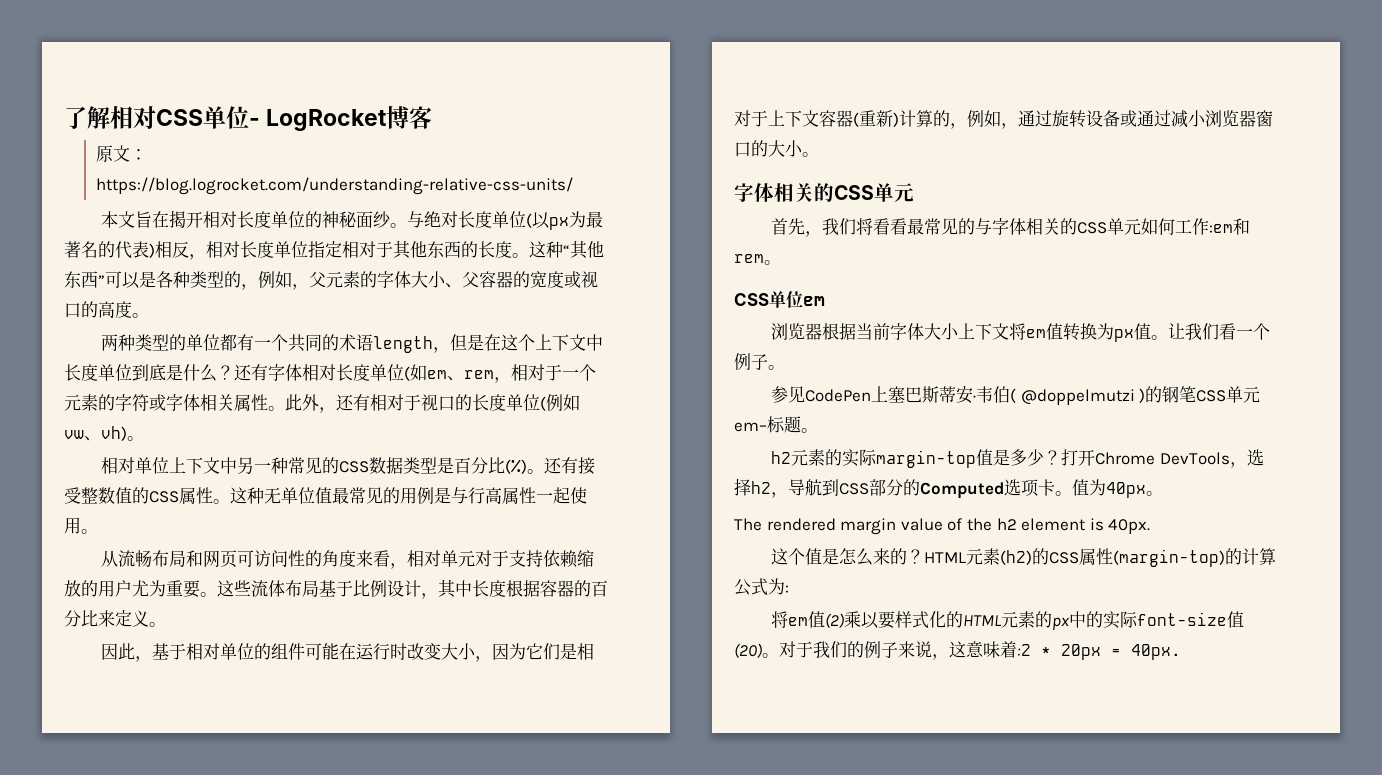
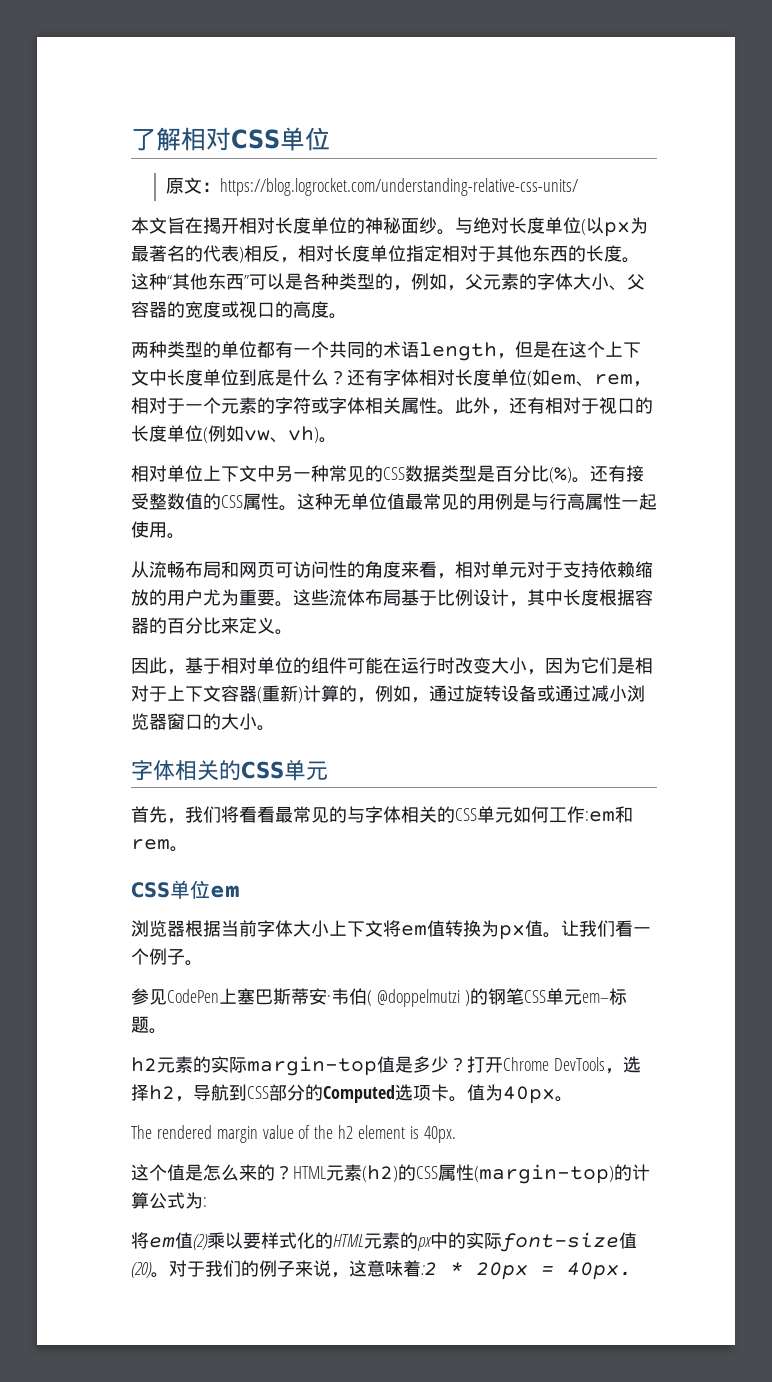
[249,106,433,131] - LogRocket博客 -> (330, 139) none

